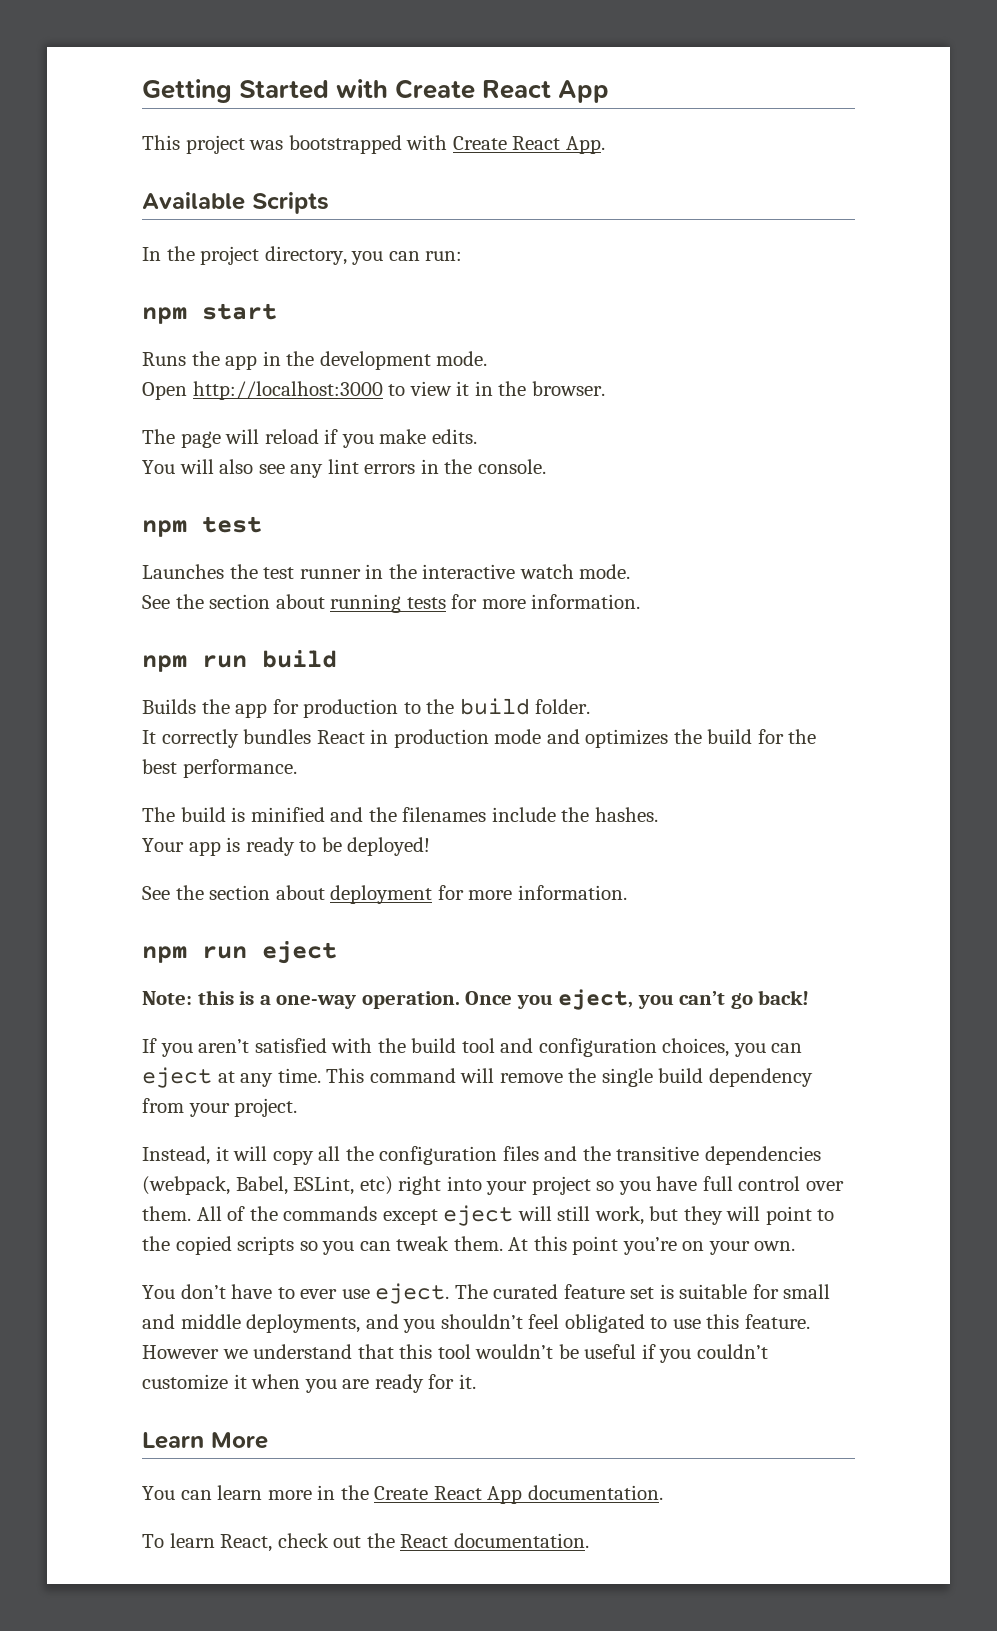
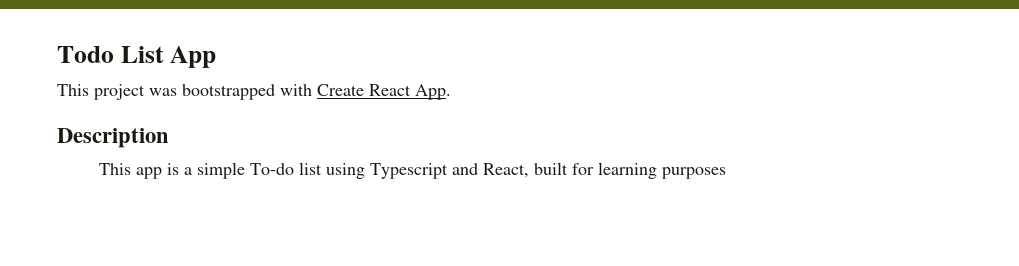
[142,79,552,103] Getting Started with Create React -> [57,46,164,63] Todo List
[142,192,329,214] [142,246,463,265] [142,303,277,324] [142,351,488,370] [142,381,605,400] [142,429,477,448] [142,459,546,478] [142,516,262,537] [142,564,631,579] [142,594,641,613] [142,650,337,672] [142,698,591,718] [142,729,817,748] [142,759,297,778] [142,807,658,822] [142,837,431,856] [142,885,627,904] [142,941,337,964] [142,989,810,1010] [142,1038,803,1057] [142,1067,813,1088] [142,1098,298,1117] [142,1146,821,1165] [142,1176,844,1195] [142,1205,835,1226] [142,1236,796,1255] [142,1283,831,1304] [142,1314,810,1333] [142,1344,768,1363] [142,1374,476,1393] [142,1432,268,1449] [142,1485,663,1504] [142,1533,589,1552] Available Scripts // In the project directory, you can run: // npm start // Runs the app in the development mode. // Open http://localhost:3000 to view it in the browser. // The page will reload if you make edits. // You will also see any lint errors in the console. // npm test // Launches the test runner in the interactive watch mode. // See the section about running tests for more information. // npm run build // Builds the app for production to the build folder. // It correctly bundles React in production mode and optimizes the build for the best performance. // The build is minified and the filenames include the hashes. // Your app is ready to be deployed! // See the section about deployment for more information. // npm run eject // Note: this is a one-way operation. Once you eject, you can’t go back! // If you aren’t satisfied with the build tool and configuration choices, you can eject at any time. This command will remove the single build dependency from your project. // Instead, it will copy all the configuration files and the transitive dependencies (webpack, Babel, ESLint, etc) right into your project so you have full control over them. All of the commands except eject will still work, but they will point to the copied scripts so you can tweak them. At this point you’re on your own. // You don’t have to ever use eject. The curated feature set is suitable for small and middle deployments, and you shouldn’t feel obligated to use this feature. However we understand that this tool wouldn’t be useful if you couldn’t customize it when you are ready for it. // Learn More // You can learn more in the Create React App documentation. // To learn React, check out the React documentation. -> [57,128,169,148] [99,162,727,179] Description // This app is a simple To-do list using Typescript and React, built for learning purposes

